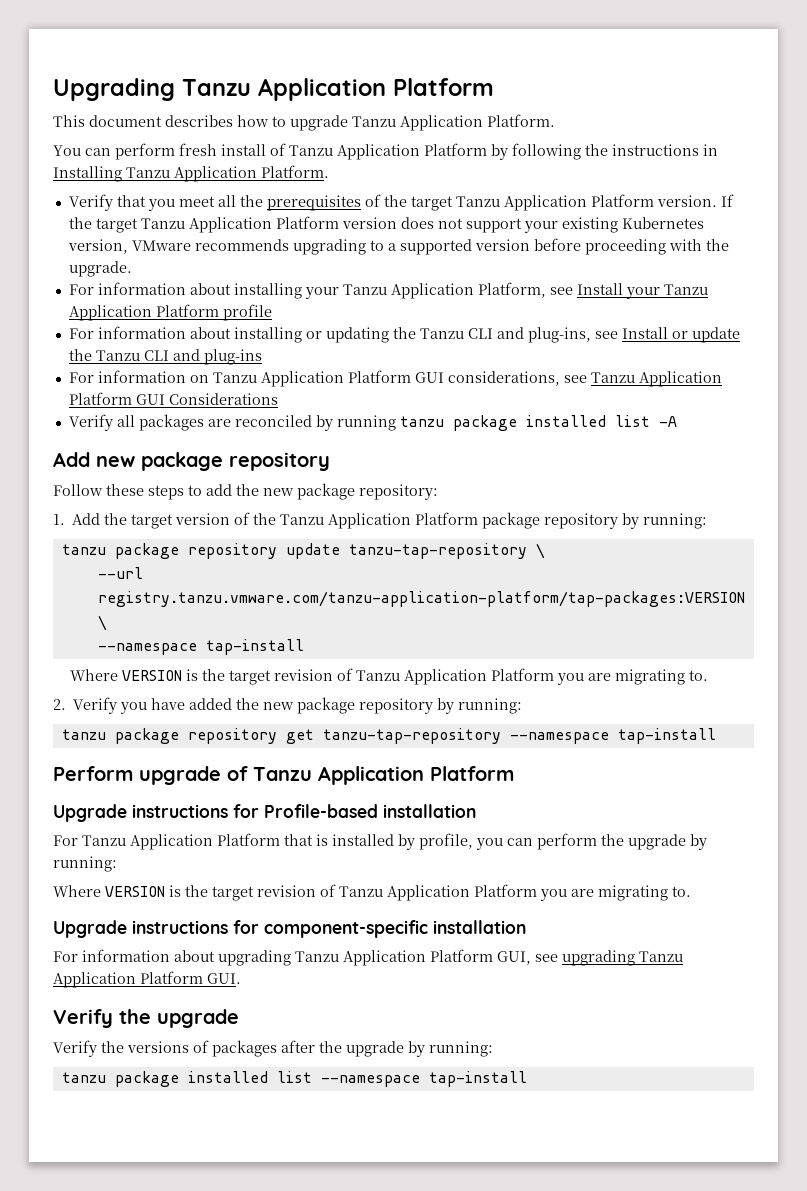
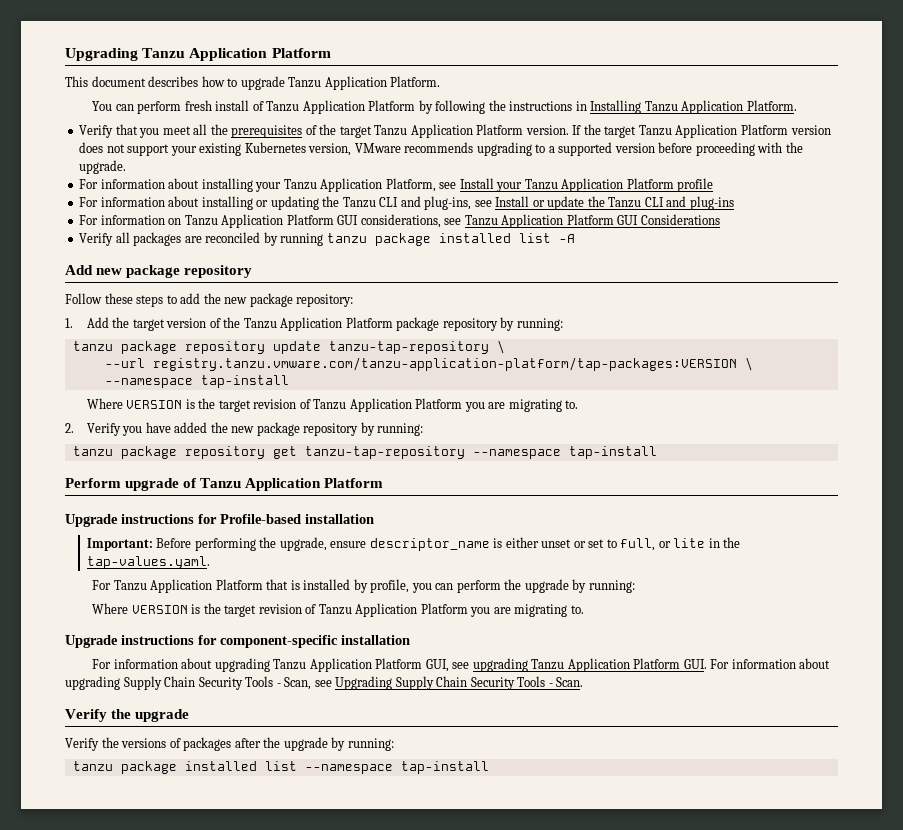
(476, 811) none -> [86,537,741,551] [86,556,210,569] // Important: Before performing the upgrade, ensure descriptor_name is either unset or set to full, or lite in the tap-values.yaml.
(241, 978) none -> [710,658,831,669] [65,676,584,690] For information about upgrading Supply Chain Security Tools - Scan, see Upgrading Supply Chain Security Tools - Scan.

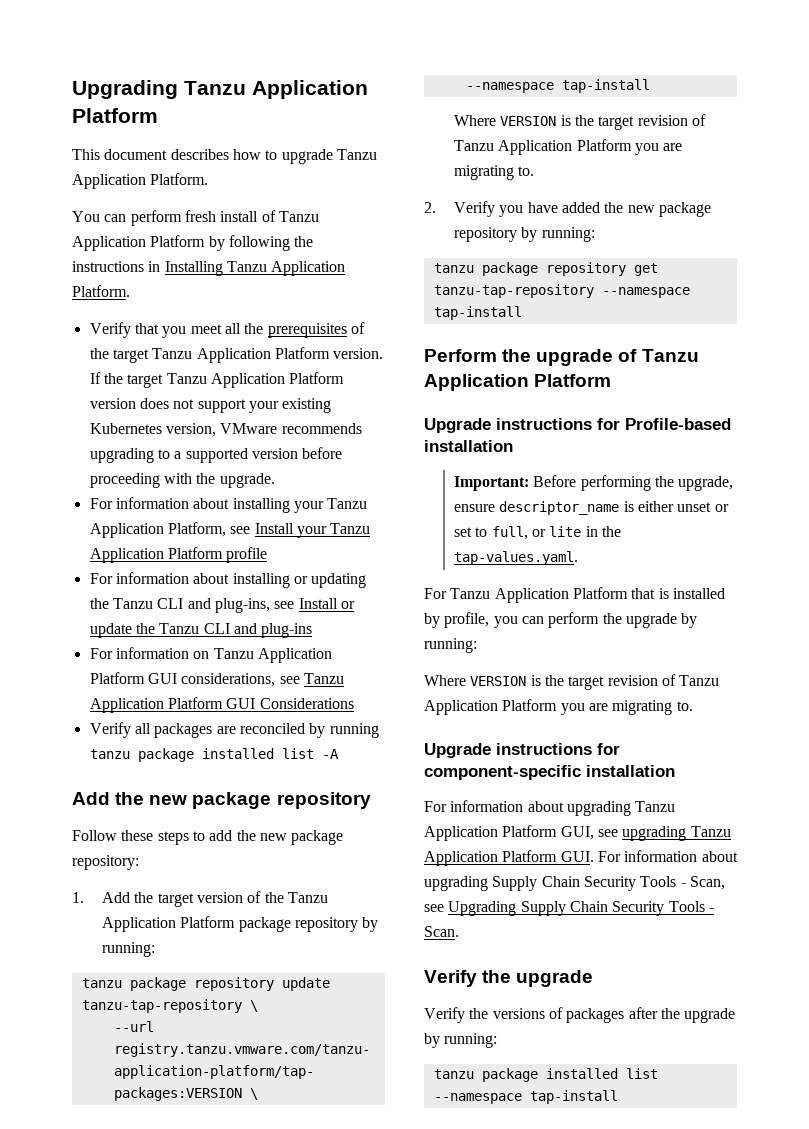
(93, 270) none -> [115,792,145,805] the
(121, 483) none -> [502,349,532,362] the

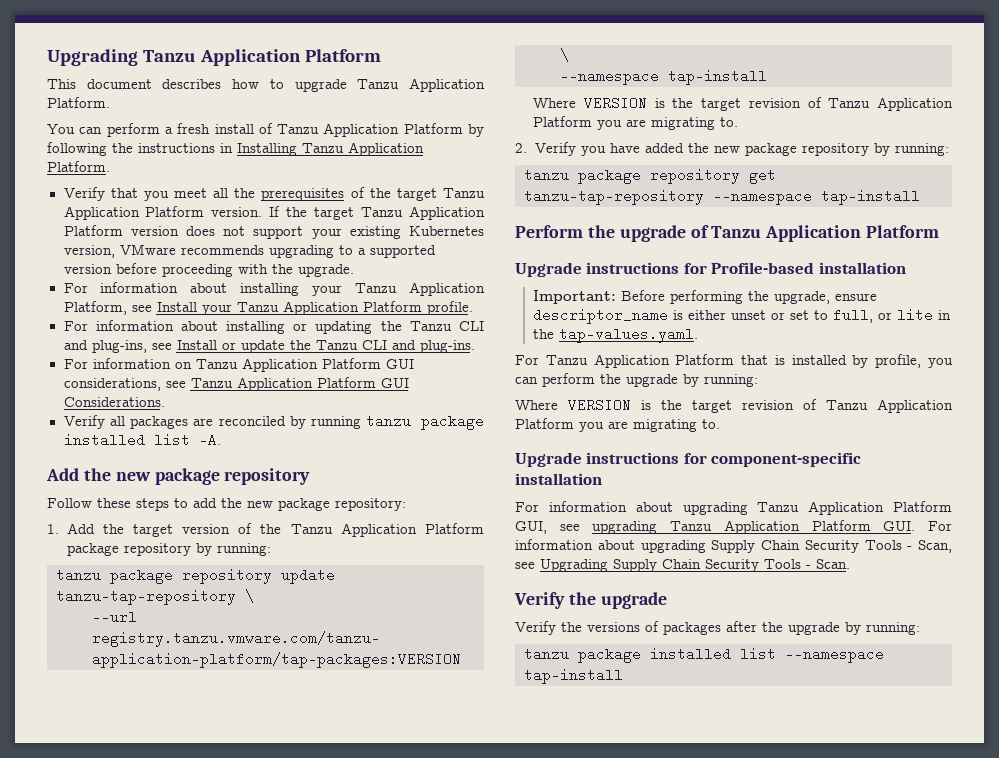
(182, 218) none -> [164,127,173,134] a
[226,547,268,563] profile -> [426,301,473,315] profile.
[261,623,313,638] plug-ins -> [419,340,475,353] plug-ins.
[259,698,354,709] Considerations -> [63,397,165,407] Considerations.
[321,749,339,759] -A -> [198,433,221,447] -A.

